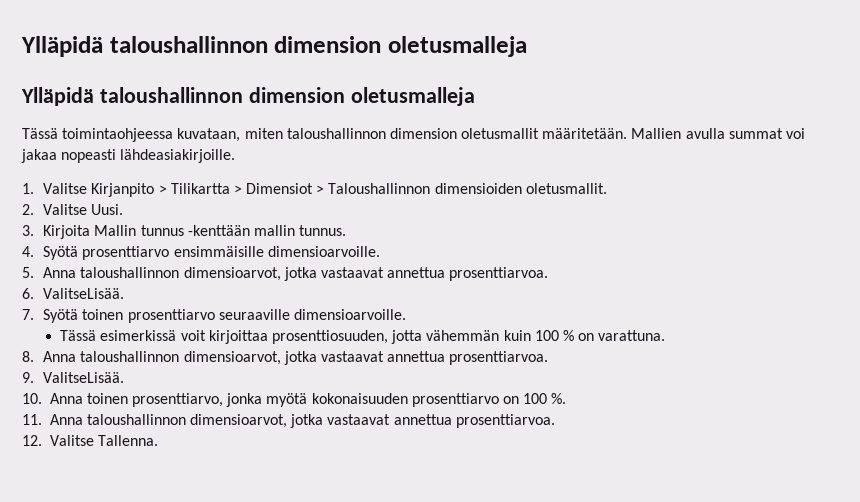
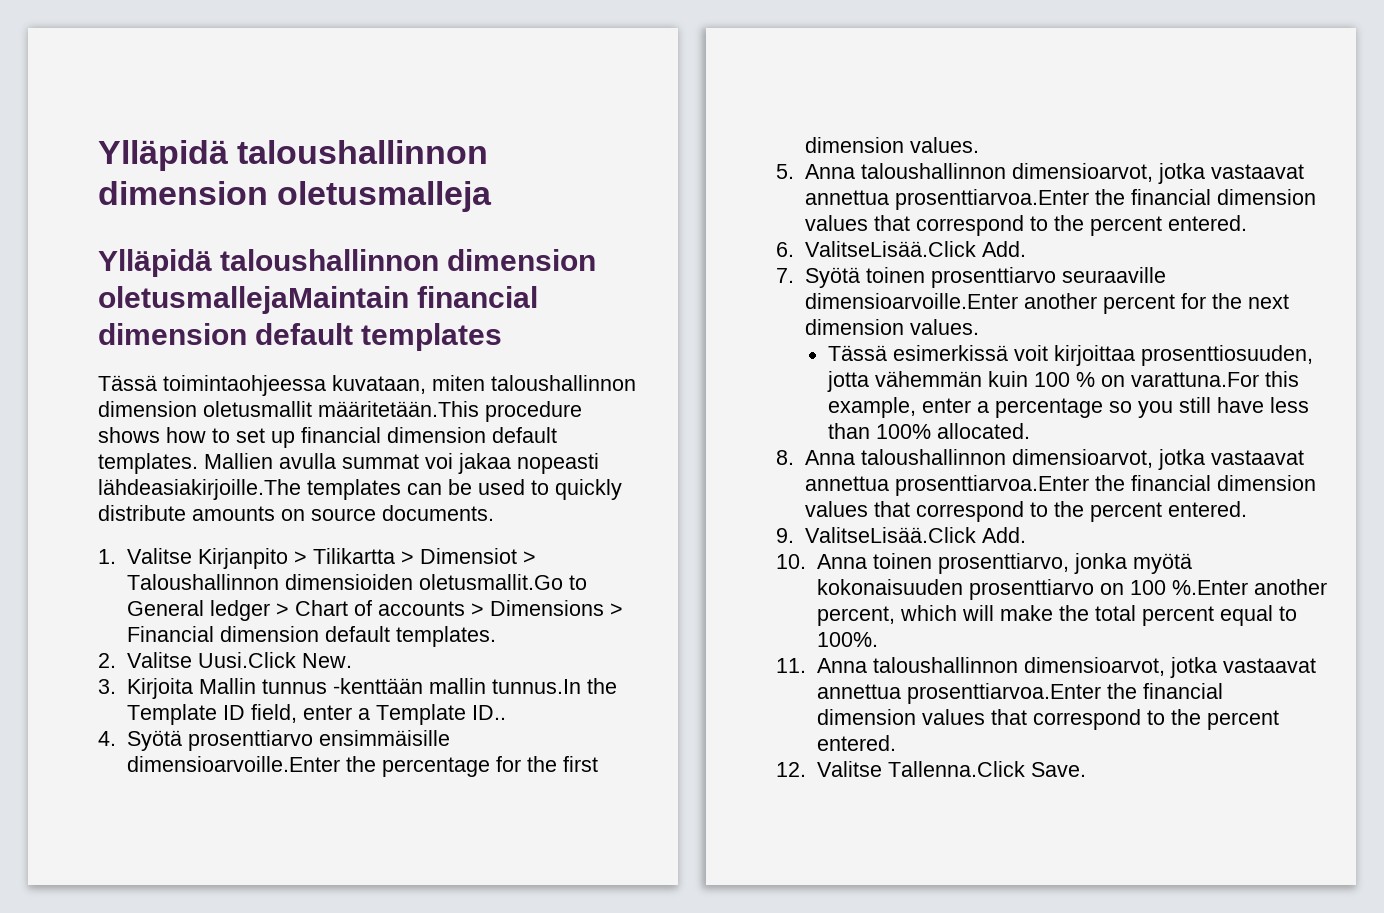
[350,87,475,106] oletusmalleja -> [98,286,539,314] [98,323,503,351] oletusmallejaMaintain financial dimension default templates
[542,128,628,139] määritetään. -> [318,401,582,422] [98,427,557,448] [98,453,198,474] määritetään.This procedure shows how to set up financial dimension default templates.
[120,149,236,163] lähdeasiakirjoille. -> [98,479,622,500] [98,505,494,521] lähdeasiakirjoille.The templates can be used to quickly distribute amounts on source documents.
[525,183,607,194] oletusmallit. -> [418,574,587,590] [126,600,623,621] [126,626,496,647] oletusmallit.Go to General ledger > Chart of accounts > Dimensions > Financial dimension default templates.
[91,204,124,215] Uusi. -> [197,652,352,668] Uusi.Click New.
[299,225,347,236] [22,246,380,260] tunnus. // 4. Syötä prosenttiarvo ensimmäisille dimensioarvoille. -> [491,678,617,694] [126,704,506,725] [98,730,450,751] [126,756,598,777] [804,137,979,153] tunnus.In the Template ID field, enter a Template ID.. // 4. Syötä prosenttiarvo ensimmäisille dimensioarvoille.Enter the percentage for the first dimension values.
[449,267,549,281] prosenttiarvoa. -> [894,189,1316,210] [804,215,1247,236] prosenttiarvoa.Enter the financial dimension values that correspond to the percent entered.
[43,288,125,299] ValitseLisää. -> [804,241,1026,257] ValitseLisää.Click Add.
[293,309,406,320] dimensioarvoille. -> [804,293,1289,314] [804,319,979,335] dimensioarvoille.Enter another percent for the next dimension values.
[598,330,666,341] varattuna. -> [1131,371,1300,387] [828,397,1310,418] [828,423,1031,439] varattuna.For this example, enter a percentage so you still have less than 100% allocated.
[449,351,549,365] prosenttiarvoa. -> [894,475,1316,496] [804,501,1247,522] prosenttiarvoa.Enter the financial dimension values that correspond to the percent entered.
[43,372,125,383] ValitseLisää. -> [804,527,1026,543] ValitseLisää.Click Add.
[551,393,567,404] %. -> [1171,579,1327,595] [816,605,1297,626] [816,632,878,647] %.Enter another percent, which will make the total percent equal to 100%.
[455,414,555,428] prosenttiarvoa. -> [906,683,1223,704] [816,709,1279,730] [816,735,896,751] prosenttiarvoa.Enter the financial dimension values that correspond to the percent entered.
[97,435,158,446] Tallenna. -> [887,761,1086,777] Tallenna.Click Save.

